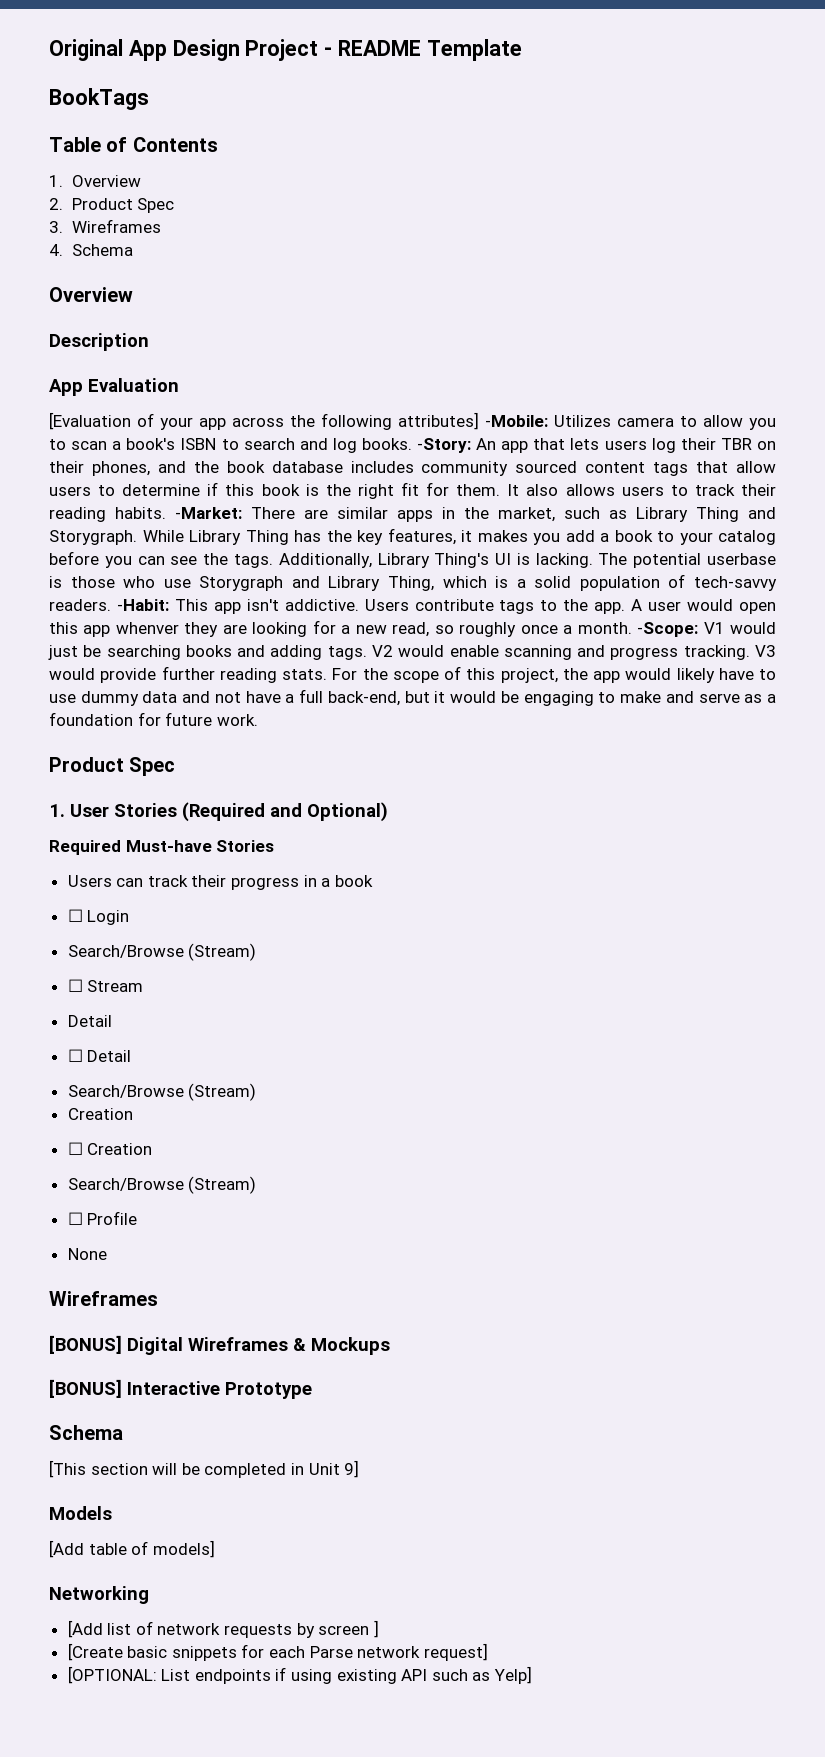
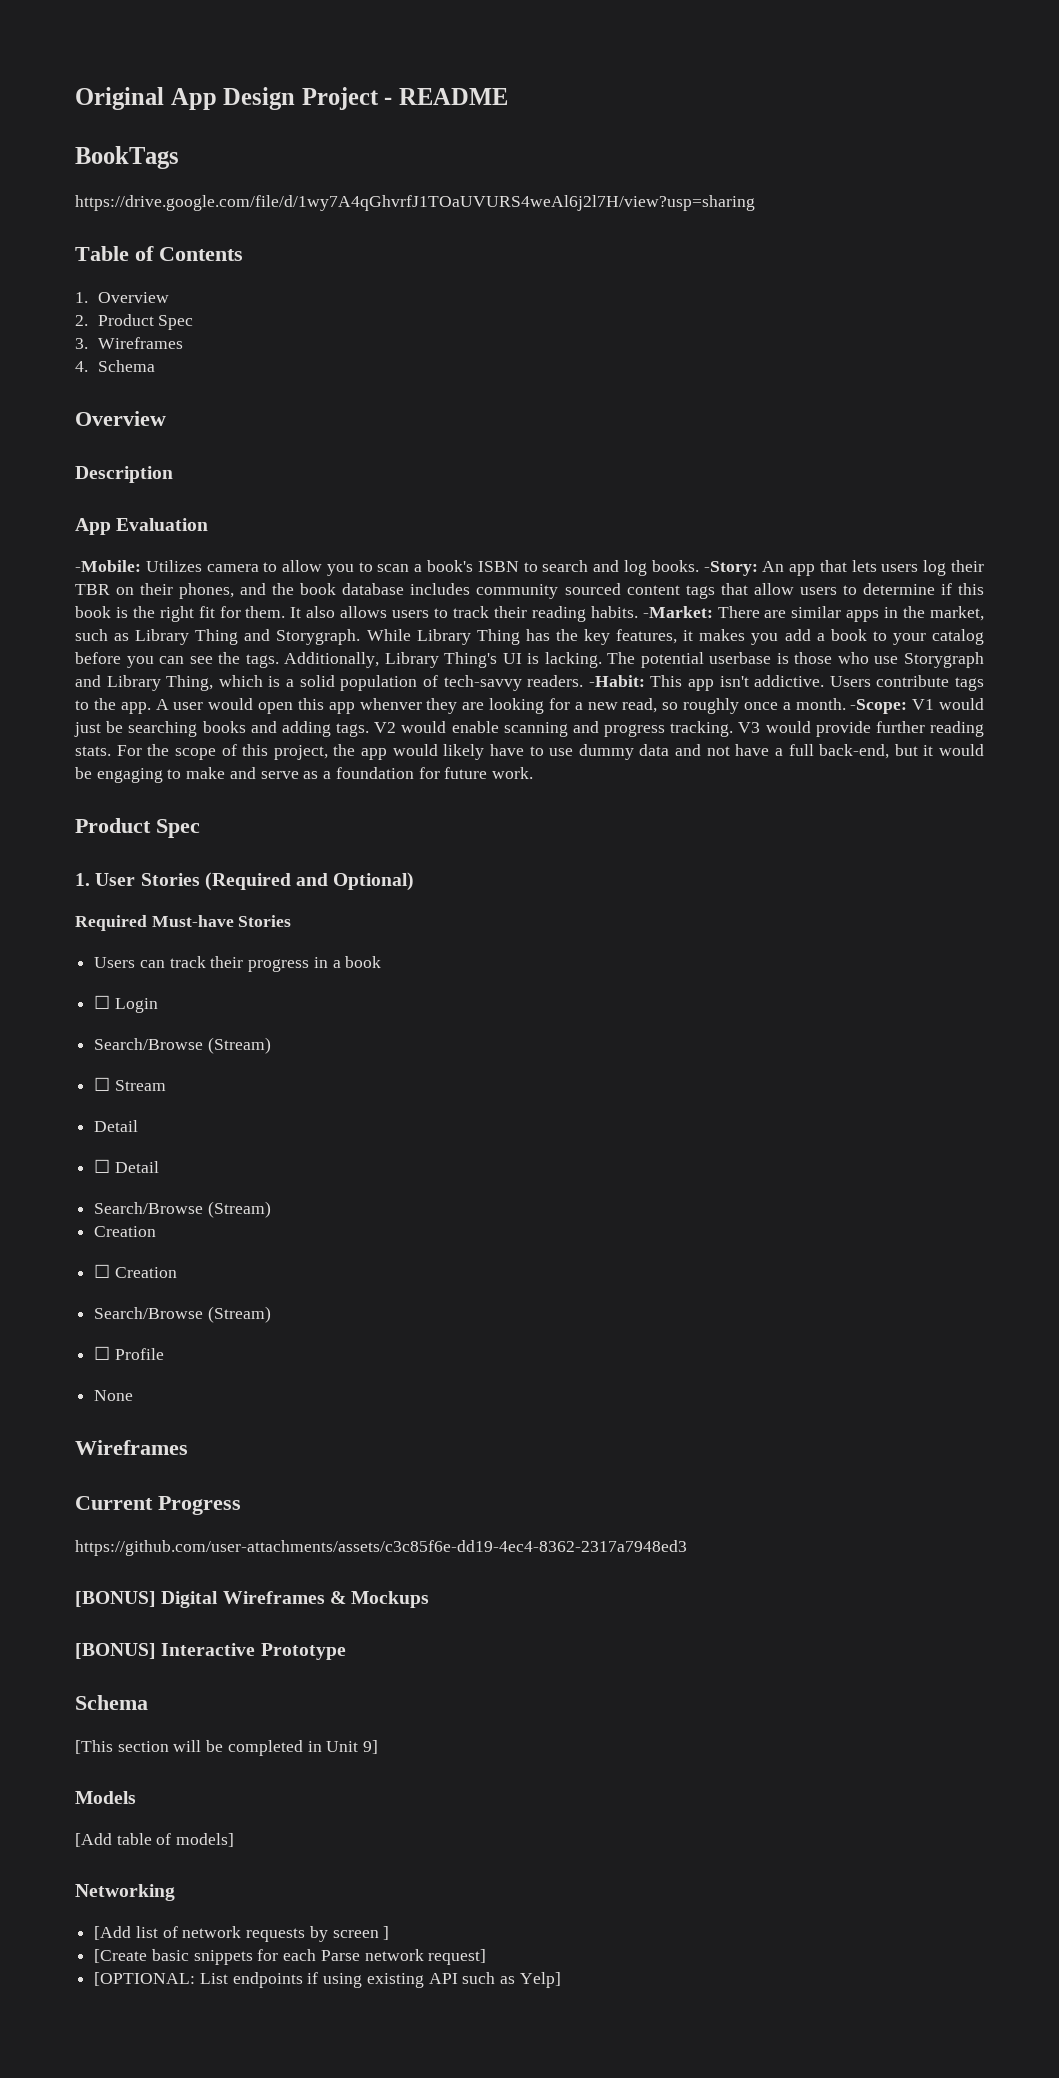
[426,39,522,61] Template -> (509, 96) none
(149, 99) none -> [75,195,755,211] // https://drive.google.com/file/d/1wy7A4qGhvrfJ1TOaUVURS4weAl6j2l7H/view?usp=sharing
[49,412,479,430] [Evaluation of your app across the following attributes] -> (209, 524) none
(158, 1298) none -> [75,1496,241,1515] [75,1540,687,1556] // Current Progress // https://github.com/user-attachments/assets/c3c85f6e-dd19-4ec4-8362-2317a7948ed3

